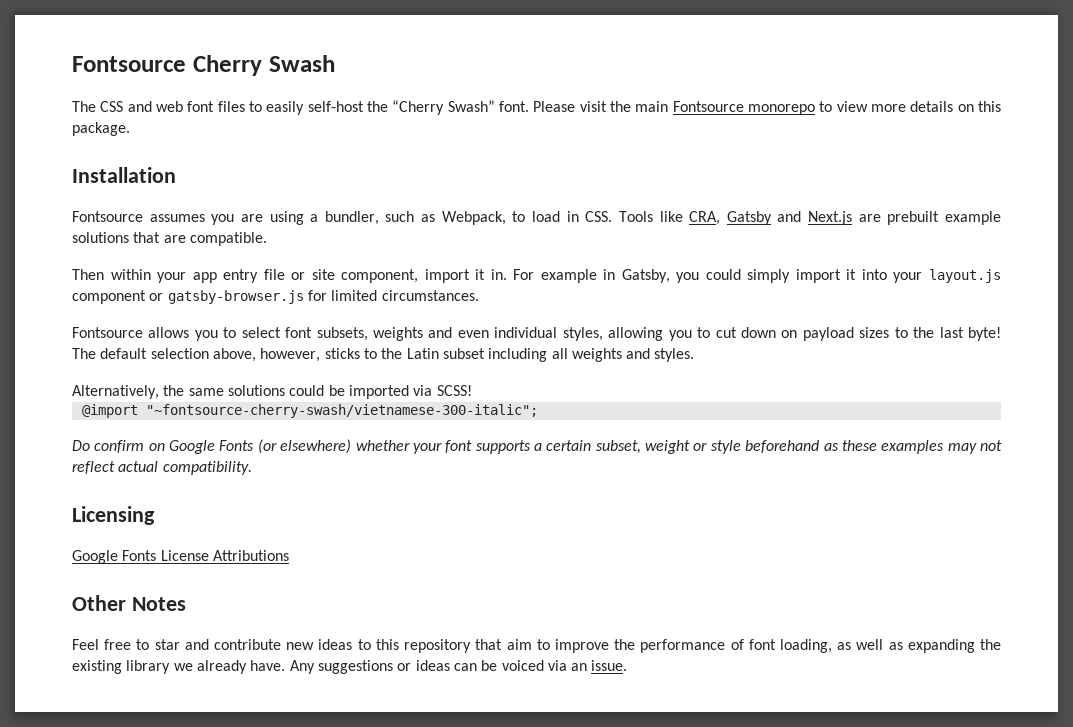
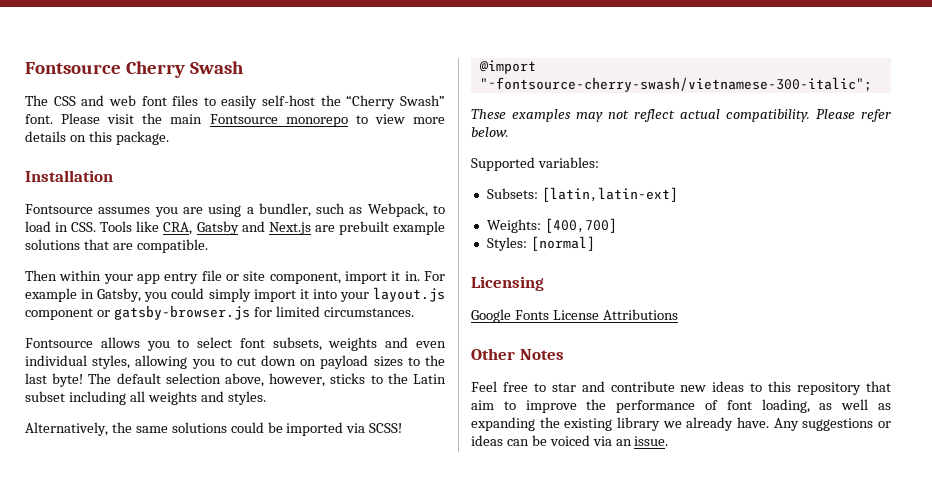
[72,439,877,454] Do confirm on Google Fonts (or elsewhere) whether your font supports a certain subset, weight or style beforehand as these -> [471,109,506,119] These
(252, 468) none -> [816,109,891,122] [471,127,509,137] [471,157,599,171] [486,187,678,202] [486,218,617,233] [486,236,595,251] Please refer below. // Supported variables: // Subsets: [latin,latin-ext] // Weights: [400,700] // Styles: [normal]

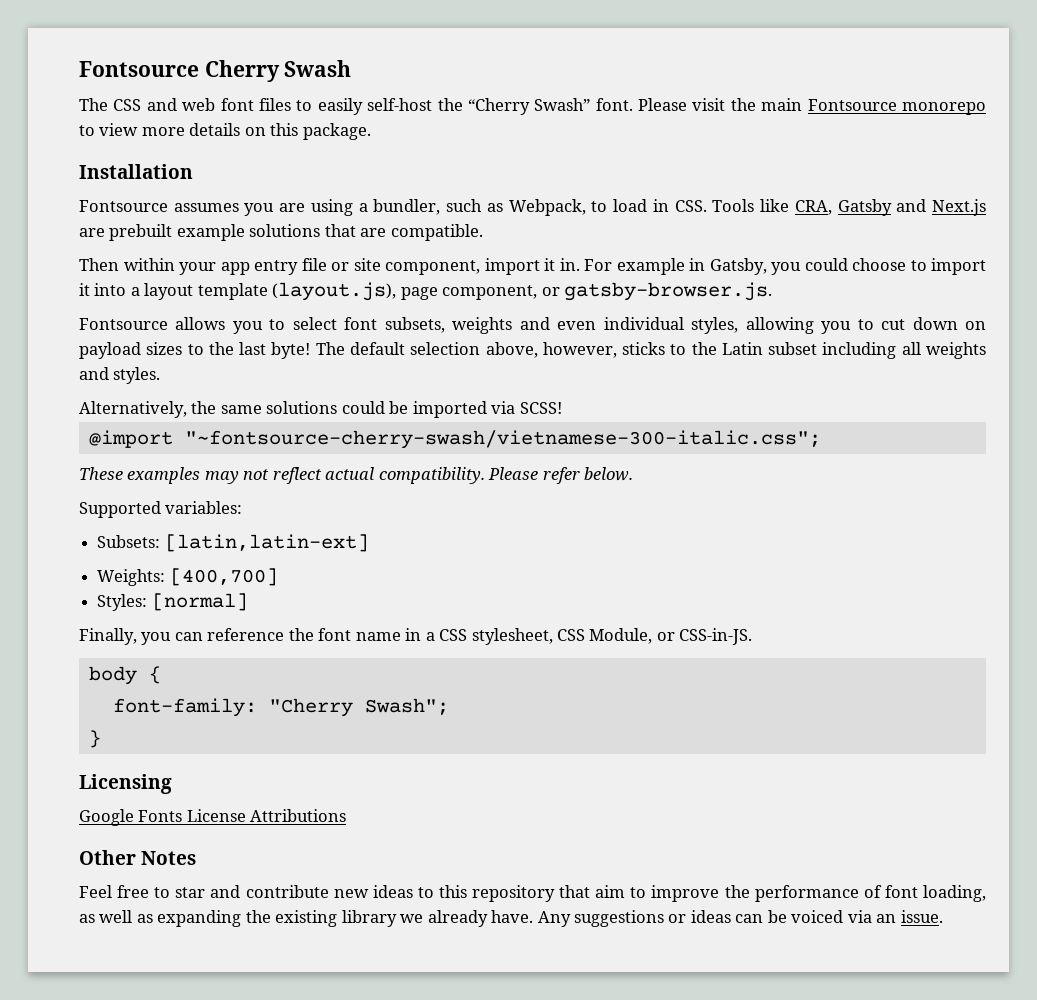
[208,288,251,302] simply -> [852,258,927,271] choose to
[339,287,446,302] [25,305,414,320] your layout.js component or gatsby-browser.js for limited circumstances. -> [130,282,773,301] a layout template (layout.js), page component, or gatsby-browser.js.
[479,77,872,92] "~fontsource-cherry-swash/vietnamese-300-italic"; -> [184,430,821,449] "~fontsource-cherry-swash/vietnamese-300-italic.css";
(595, 243) none -> [79,628,753,645] [88,666,161,685] [112,698,449,717] [88,730,101,748] // Finally, you can reference the font name in a CSS stylesheet, CSS Module, or CSS-in-JS. // body { // font-family: "Cherry Swash"; // }

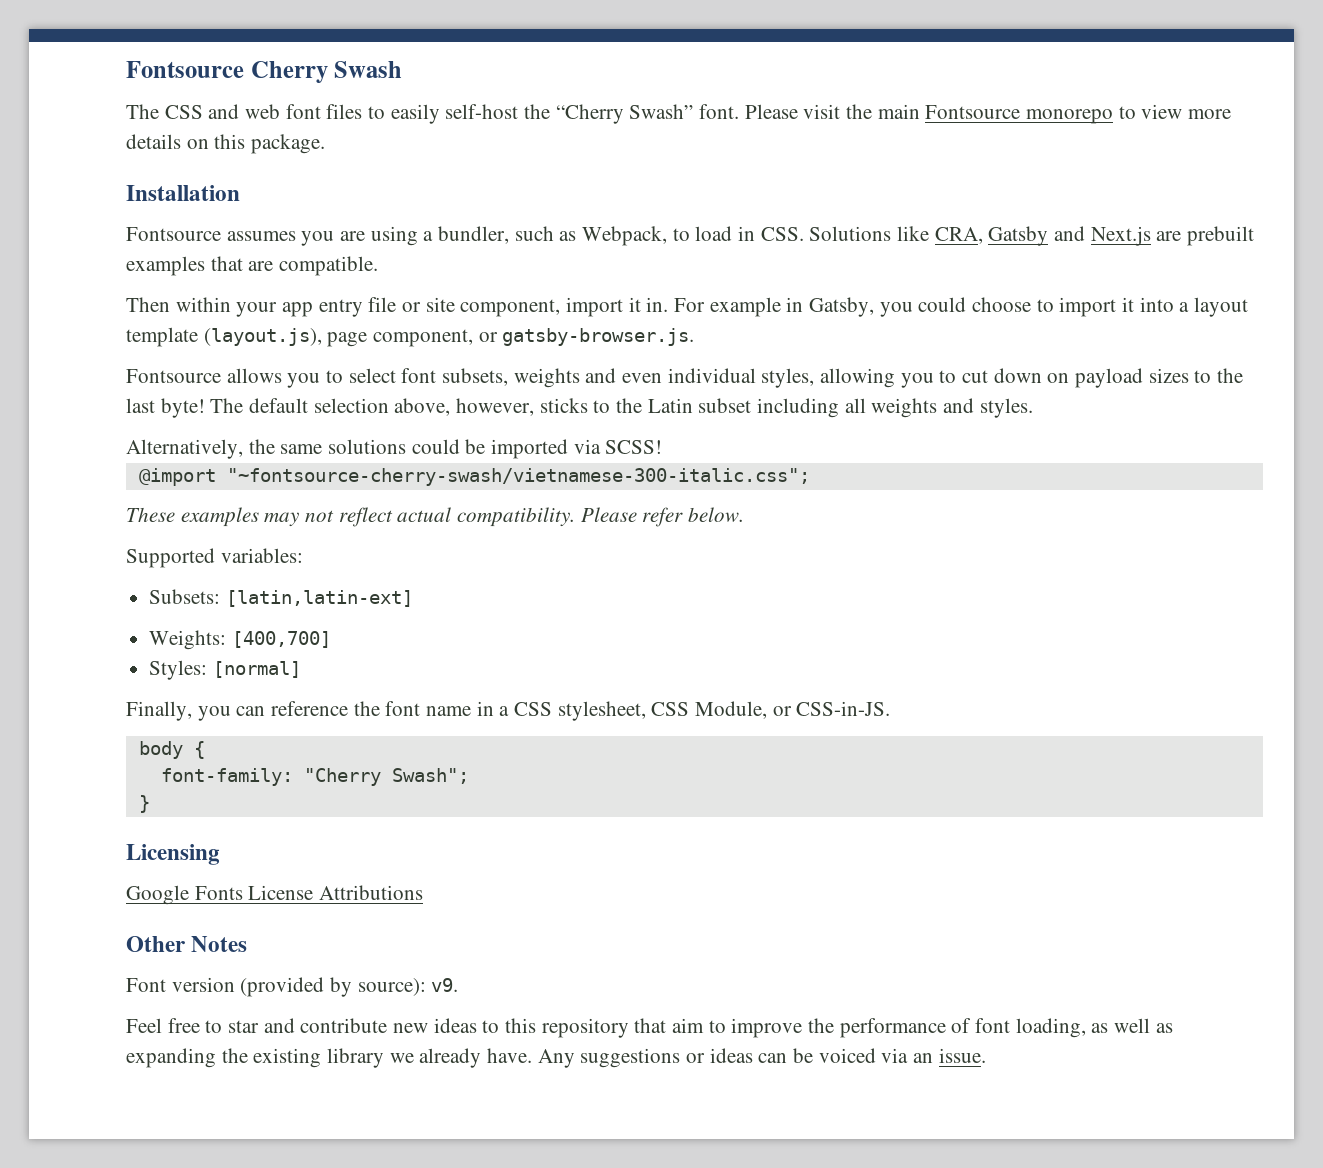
[712,199,755,212] Tools -> [809,226,892,241] Solutions
[176,224,321,241] example solutions -> [126,256,205,276] examples
(197, 858) none -> [126,977,459,997] // Font version (provided by source): v9.

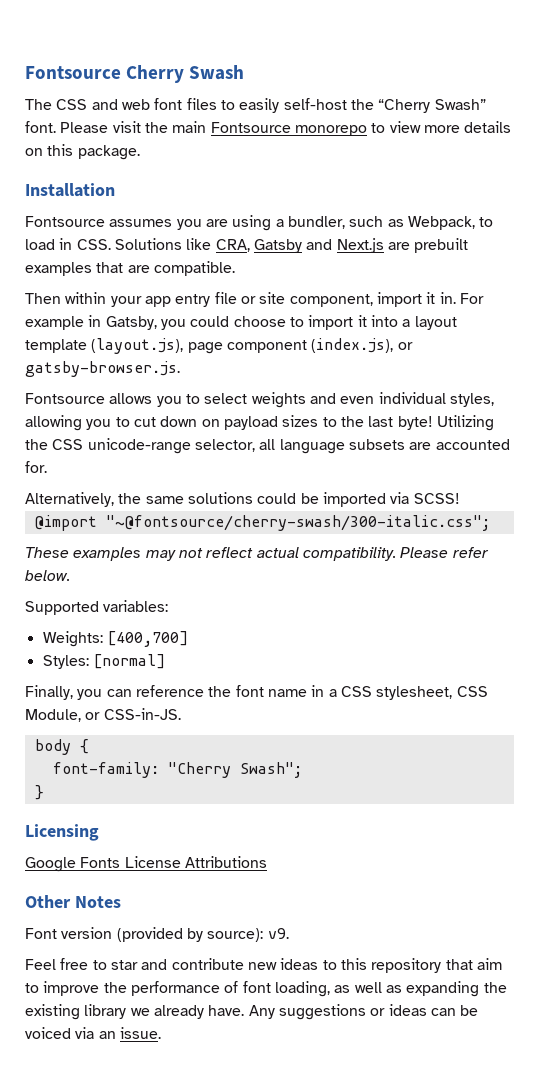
[373,329,474,347] component, -> [226,338,394,353] component (index.js),
[401,368,509,386] font subsets, -> (248, 398) none
[210,398,1033,418] The default selection above, however, sticks to the Latin subset including all weights and styles. -> [436,415,494,431] [25,438,510,454] [25,461,47,473] Utilizing the CSS unicode-range selector, all language subsets are accounted for.
[226,468,810,486] "~fontsource-cherry-swash/vietnamese-300-italic.css"; -> [105,515,490,531] "~@fontsource/cherry-swash/300-italic.css";
[149,589,413,607] // Subsets: [latin,latin-ext] -> (169, 606) none

